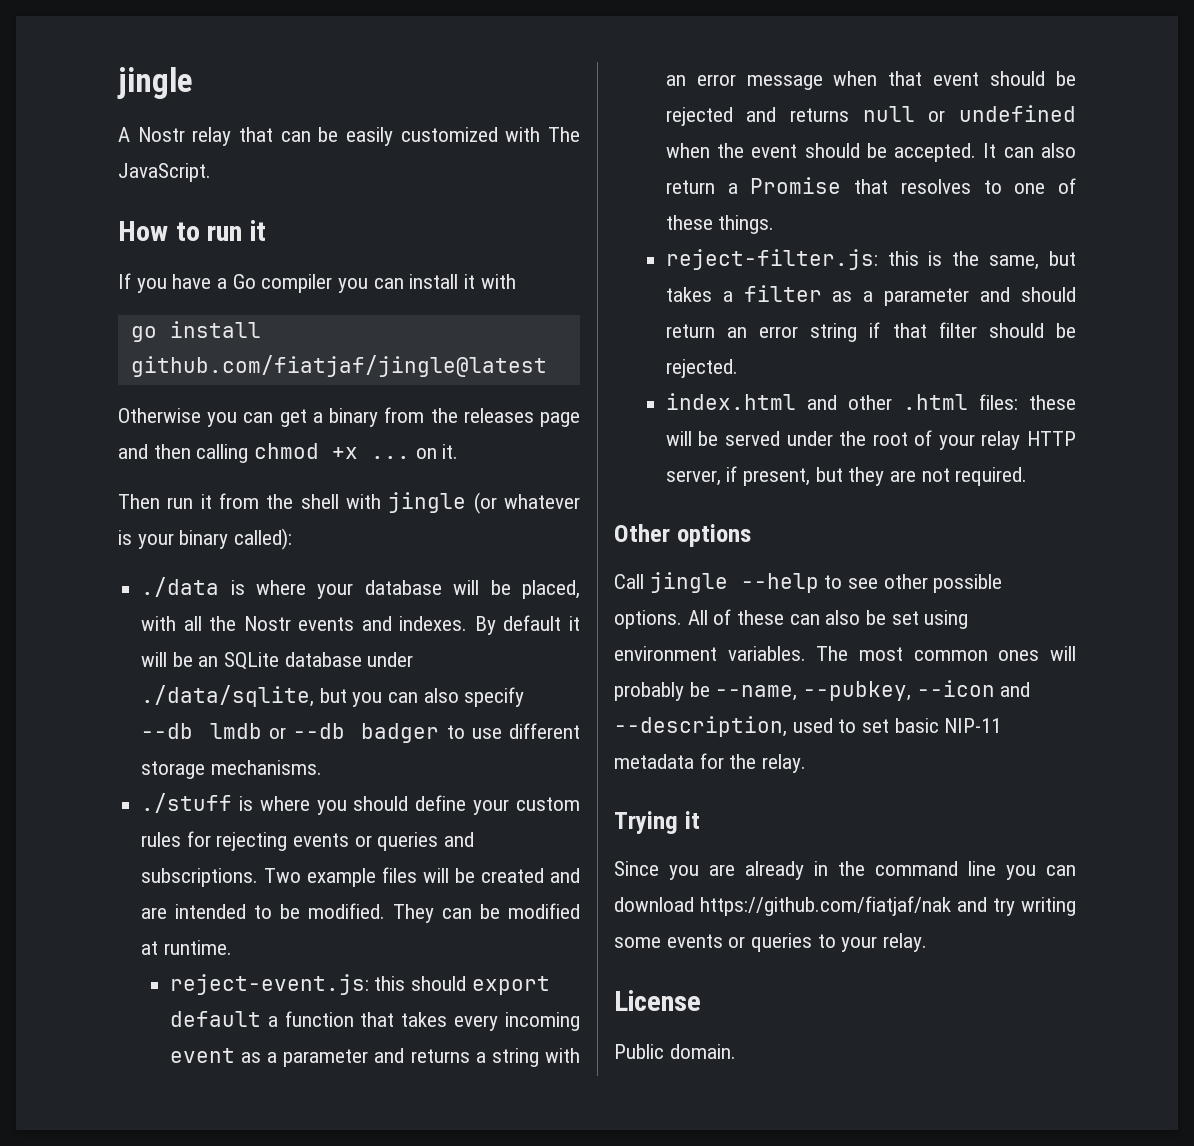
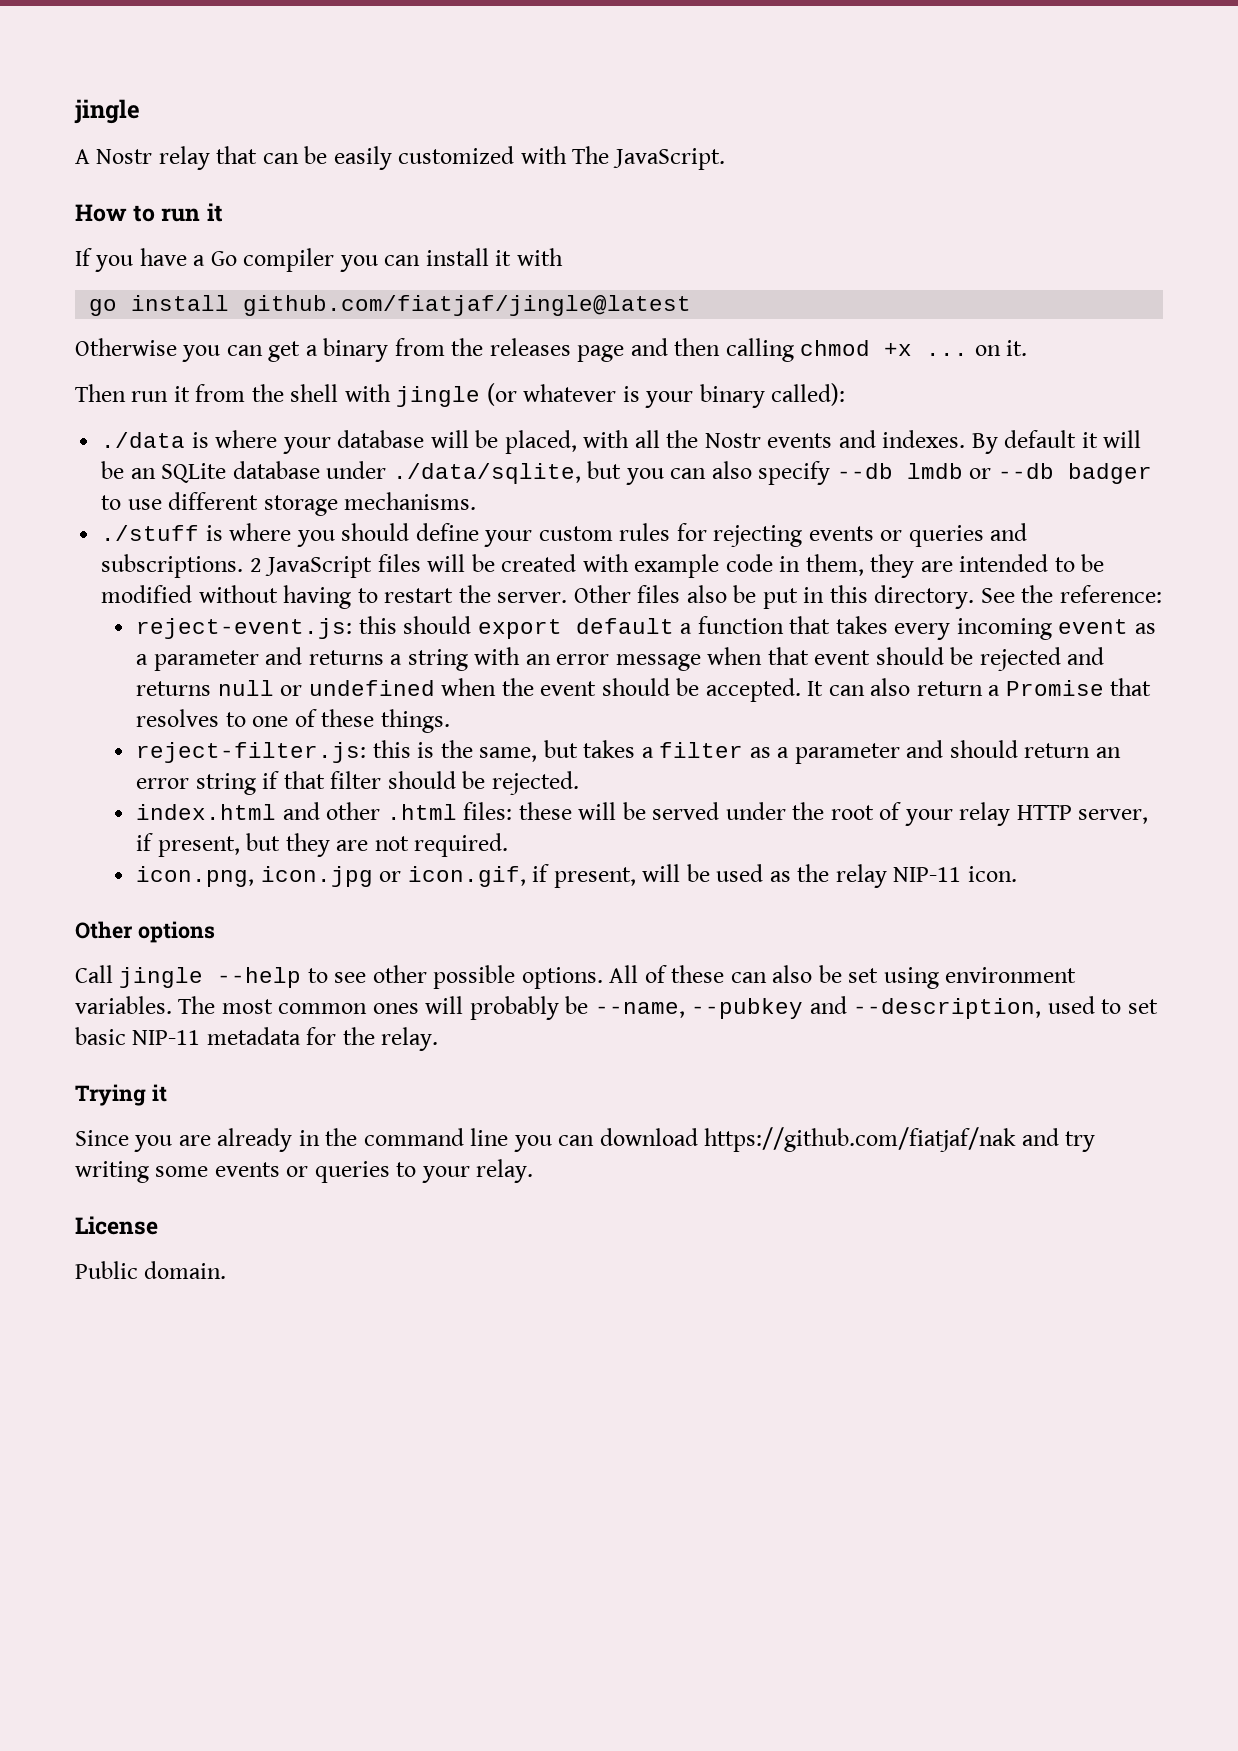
[264,868,377,887] Two example -> [249,556,373,578] 2 JavaScript
[549,868,580,883] [141,903,580,923] [141,940,232,955] and are intended to be modified. They can be modified at runtime. -> [582,554,1105,578] [101,585,1162,609] with example code in them, they are intended to be modified without having to restart the server. Other files also be put in this directory. See the reference:
(1028, 476) none -> [136,864,1017,888] // icon.png, icon.jpg or icon.gif, if present, will be used as the relay NIP-11 icon.
[803,680,995,701] --pubkey, --icon -> [691,998,804,1019] --pubkey

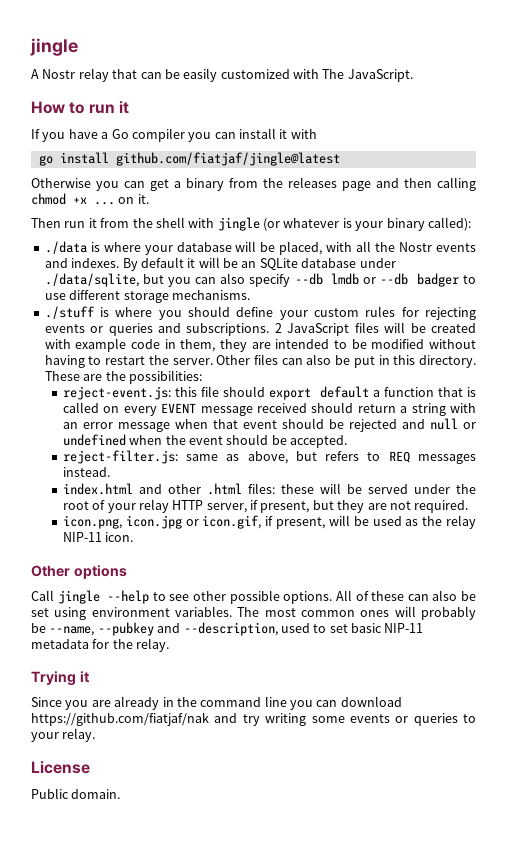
(681, 594) none -> [281,358,303,365] can
[980,585,1162,603] See the reference: -> [44,370,202,384] These are the possibilities:
(397, 625) none -> [201,386,220,397] file
[835,616,1156,640] [136,647,384,671] takes every incoming event as a parameter and returns -> [466,387,476,397] [62,402,396,416] is called on every EVENT message received should return
[136,681,212,696] returns -> (425, 424) none
[807,678,1152,696] [136,709,450,733] [136,740,1121,764] [136,771,579,795] It can also return a Promise that resolves to one of these things. // reject-filter.js: this is the same, but takes a filter as a parameter and should return an error string if that filter should be rejected. -> [62,450,476,464] [62,467,110,477] // reject-filter.js: same as above, but refers to REQ messages instead.

